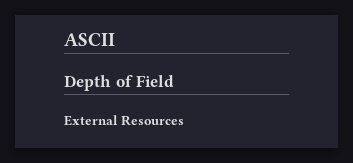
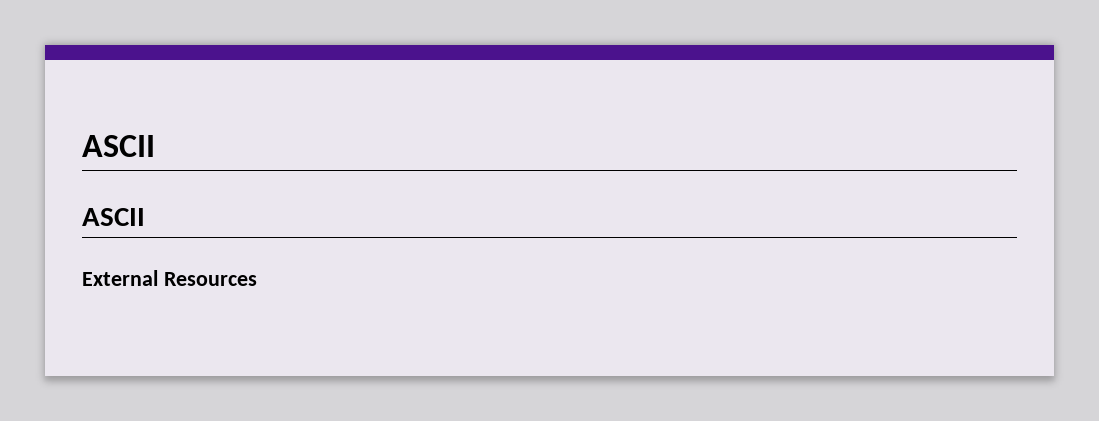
[64,33,115,46] [64,75,175,91] ASCII // Depth of Field -> [82,135,155,157] [82,208,145,226] ASCII // ASCII

